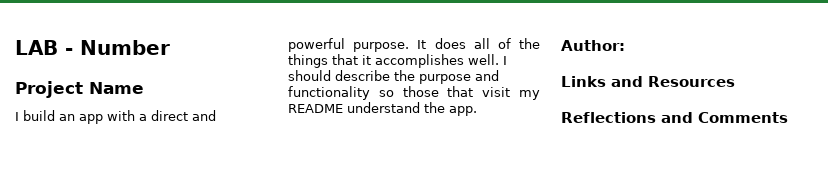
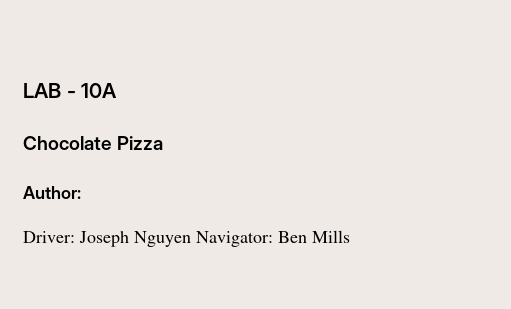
[80,40,170,55] [15,81,144,98] [15,110,216,124] [288,38,540,52] [288,54,507,68] [288,70,499,84] [288,86,540,100] [288,102,477,116] [561,40,625,51] [561,76,735,87] [561,112,788,123] Number // Project Name // I build an app with a direct and powerful purpose. It does all of the things that it accomplishes well. I should describe the purpose and functionality so those that visit my README understand the app. // Author: // Links and Resources // Reflections and Comments -> [81,83,118,98] [23,136,164,150] [23,186,81,199] [23,230,350,247] 10A // Chocolate Pizza // Author: // Driver: Joseph Nguyen Navigator: Ben Mills

